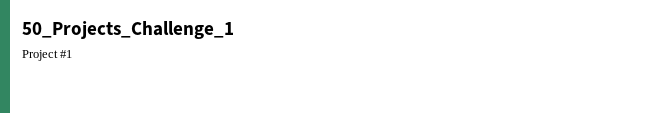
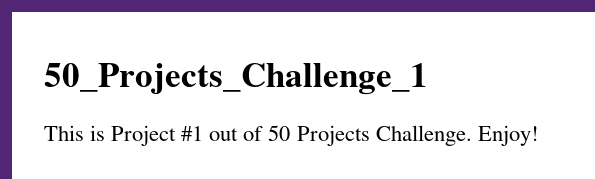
[22,50,73,61] Project #1 -> [44,125,539,146] This is Project #1 out of 50 Projects Challenge. Enjoy!

